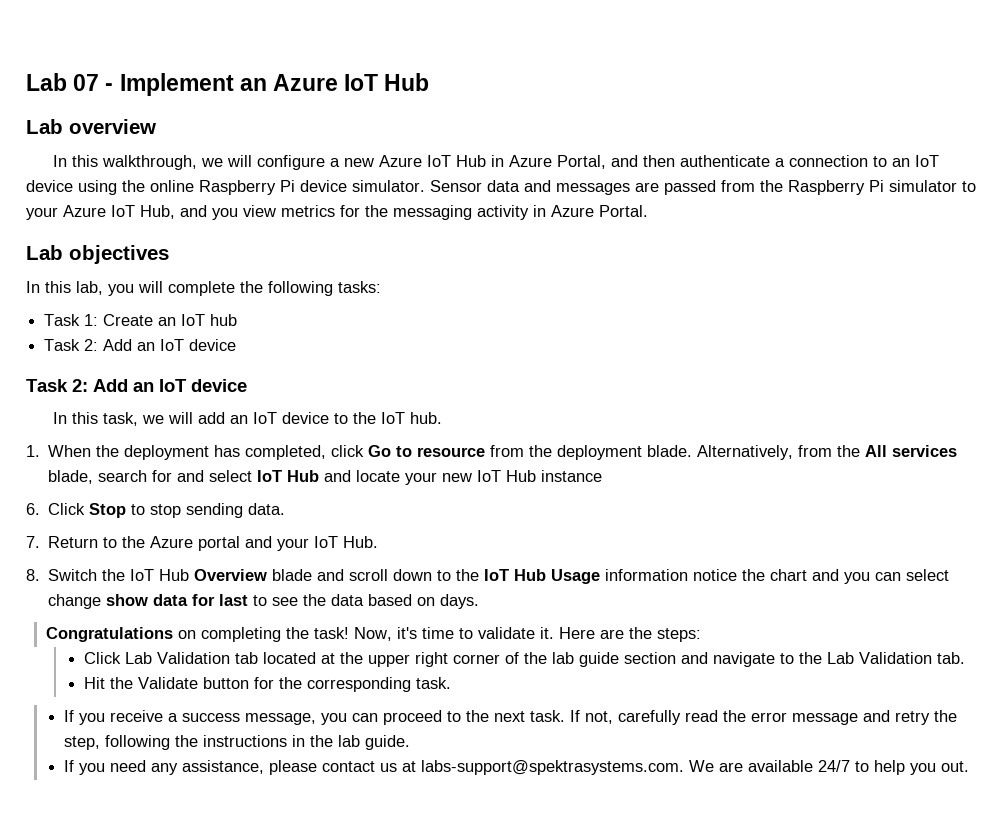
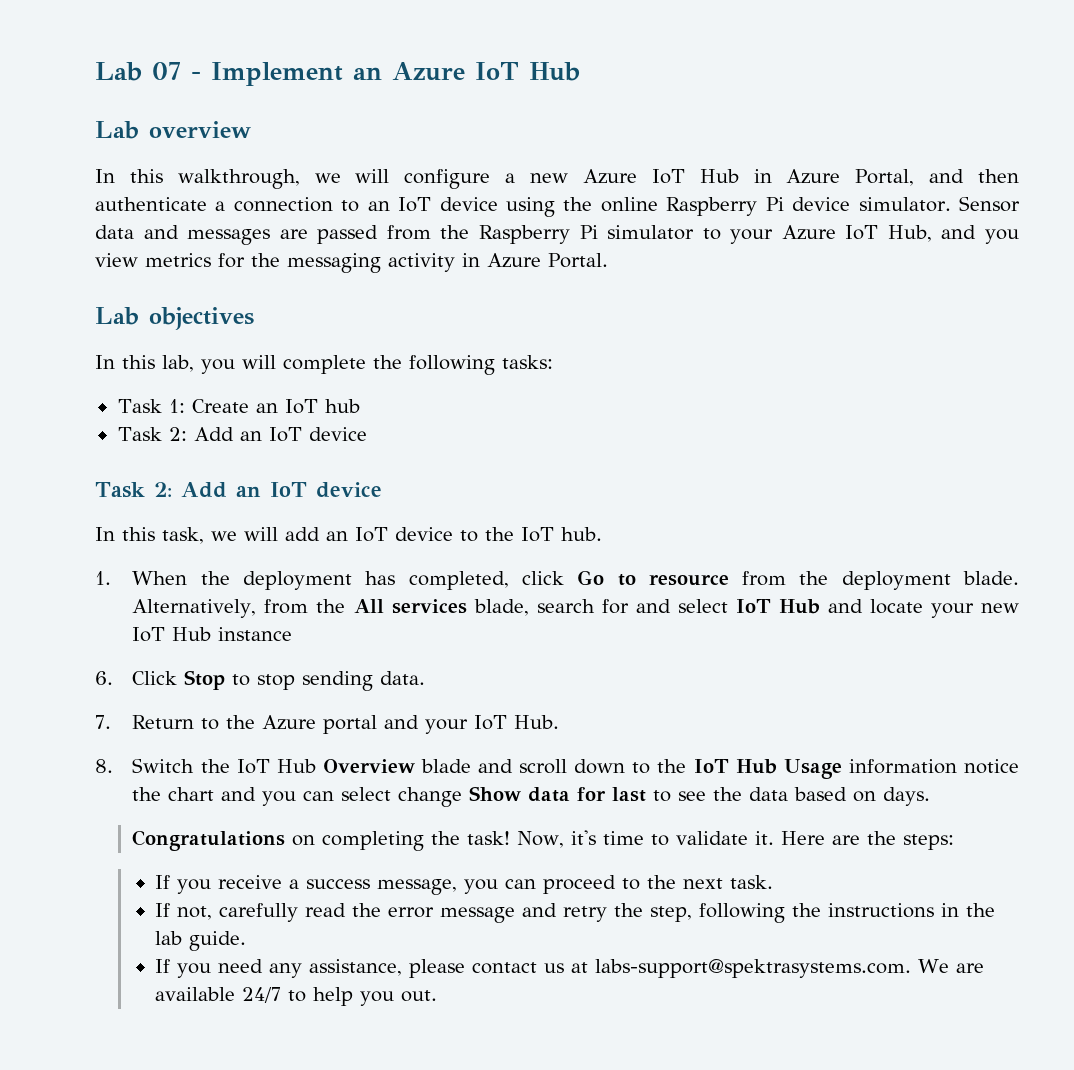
[106,594,149,606] show -> [469,786,522,801] Show
[83,652,965,667] [83,677,451,692] // Click Lab Validation tab located at the upper right corner of the lab guide section and navigate to the Lab Validation tab. // Hit the Validate button for the corresponding task. -> (955, 842) none
(565, 716) none -> (773, 882) //

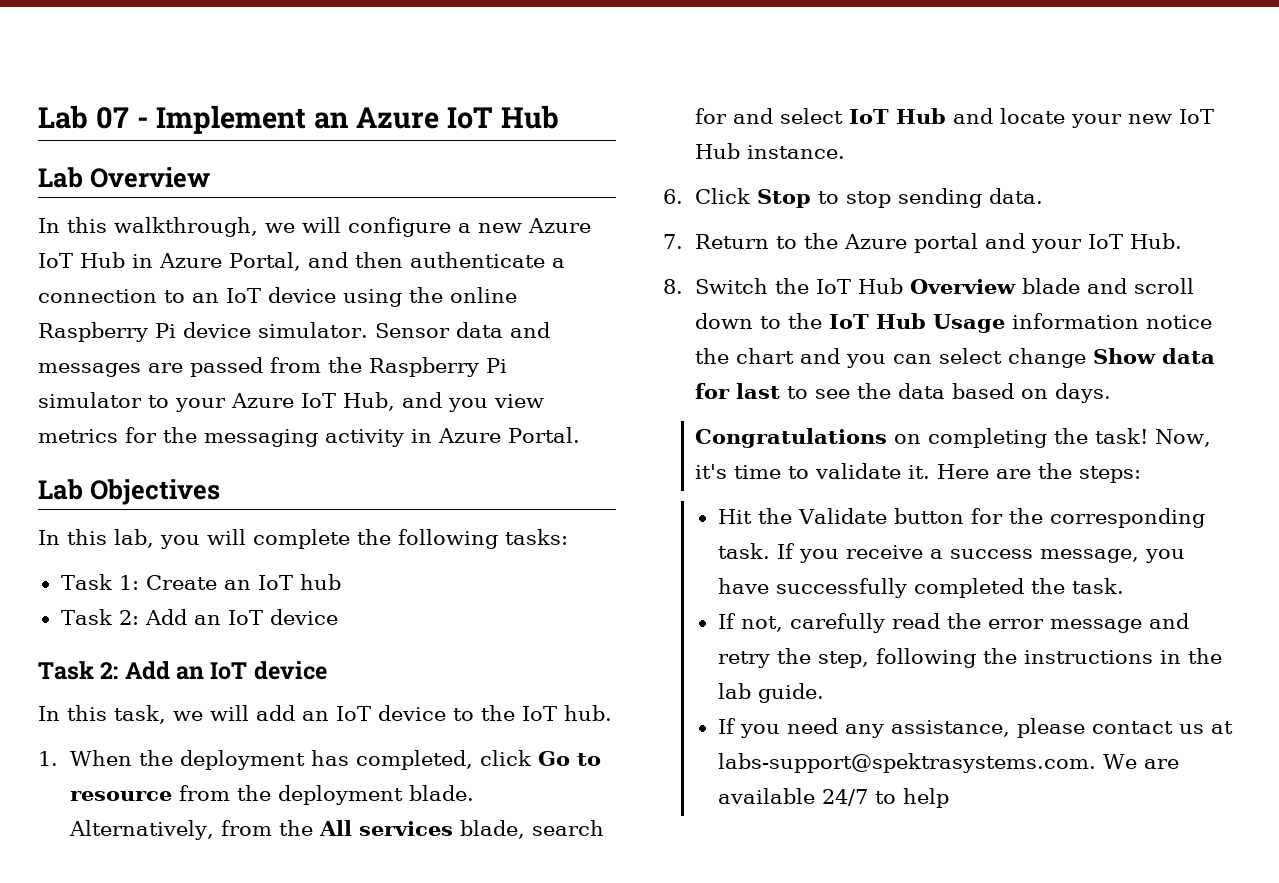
[149,121,251,138] overview -> [90,167,211,188] Overview
[149,307,254,330] objectives -> [90,479,221,505] Objectives
[218,627,293,641] instance -> [747,145,846,159] instance.
(955, 842) none -> [717,508,1205,528] [717,543,770,559] Hit the Validate button for the corresponding task.
[504,875,723,894] can proceed to the next -> [717,578,1065,598] have successfully completed the
[359,990,437,1006] you out. -> (949, 798) none

